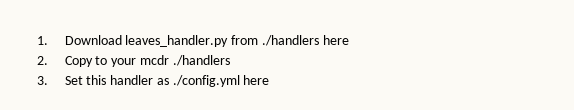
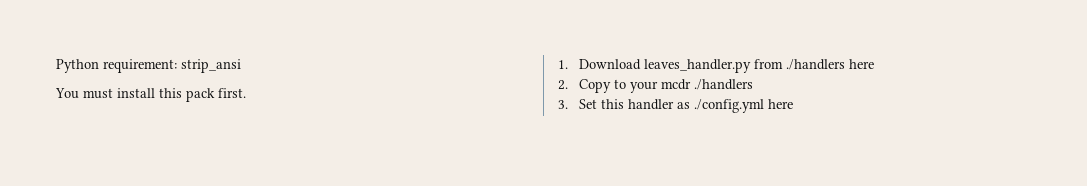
(37, 40) none -> [56,59,241,73] [55,88,246,102] Python requirement: strip_ansi // You must install this pack first. //

